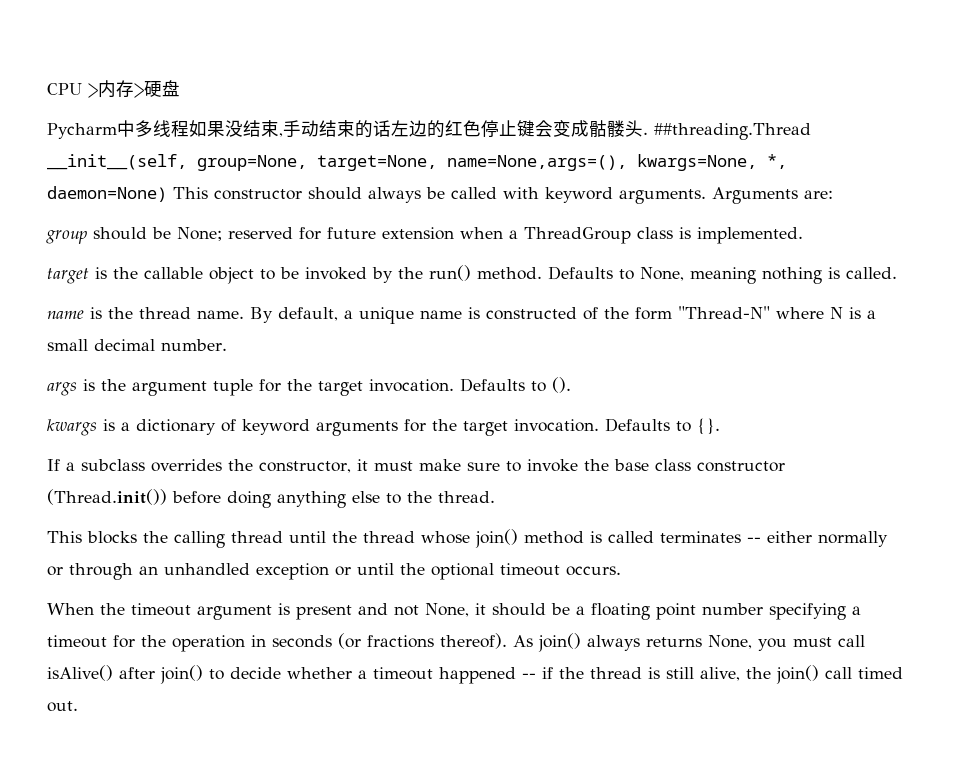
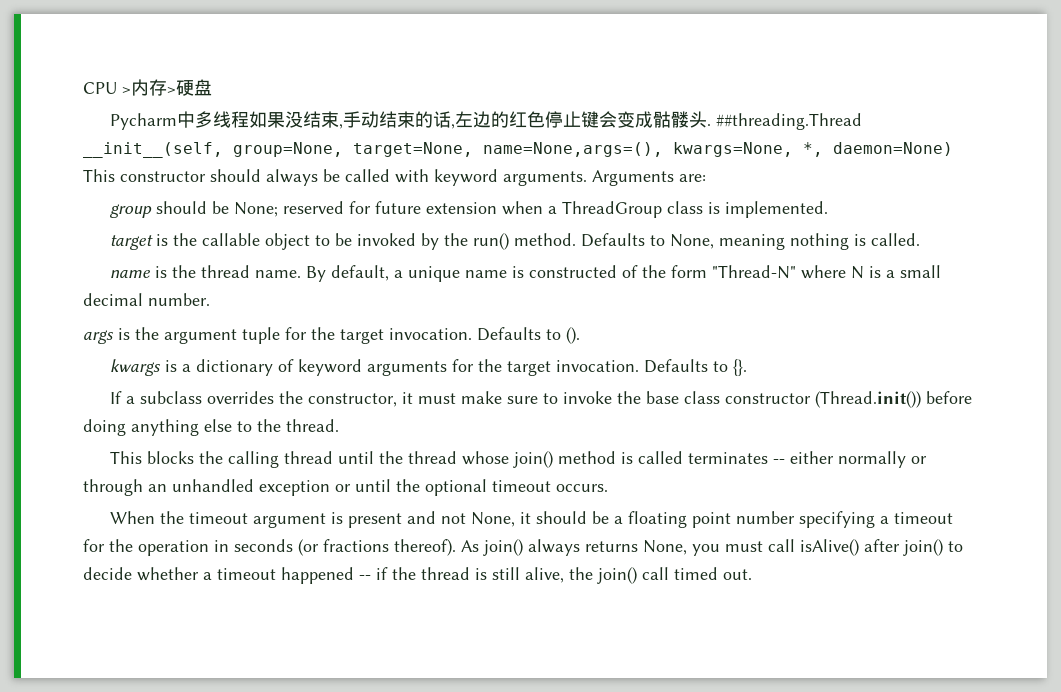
(391, 128) none -> [450,124,455,129] ,

